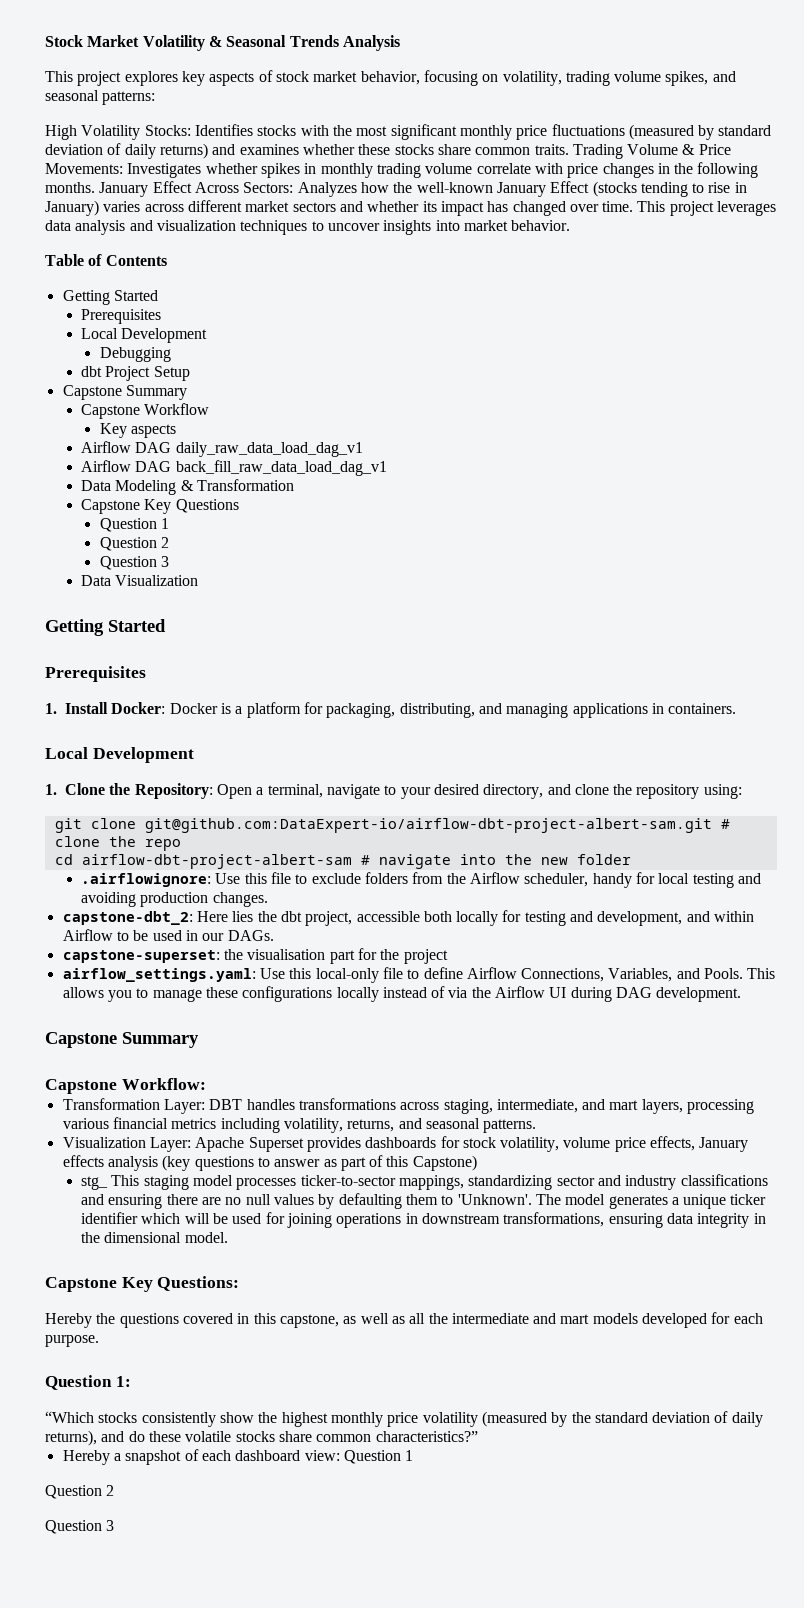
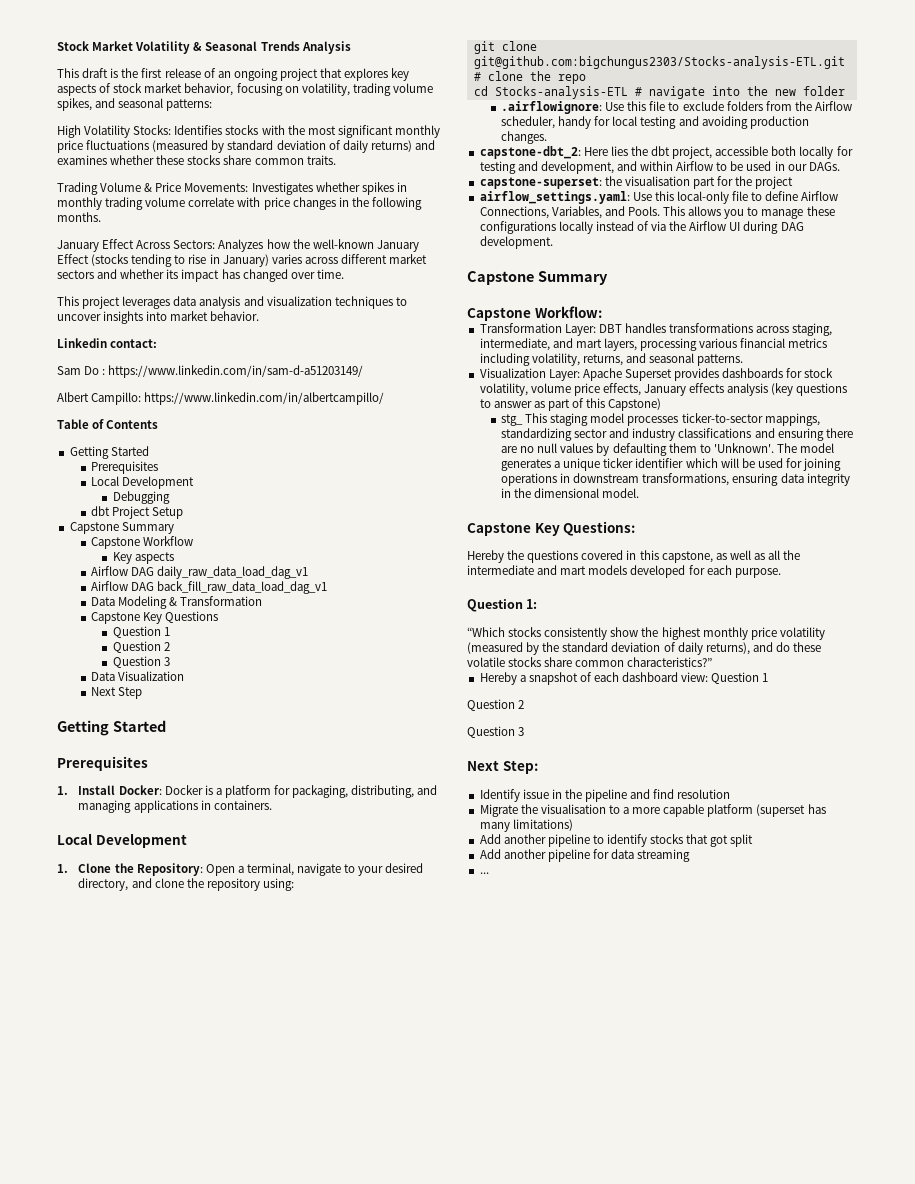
[77,71,122,86] project -> [82,68,343,81] draft is the first release of an ongoing project that
(569, 149) none -> (336, 160) //
(95, 187) none -> (101, 217) //
(634, 206) none -> (344, 274) //
(571, 225) none -> [57,338,158,348] [57,365,364,378] [57,392,385,405] // Linkedin contact: // Sam Do : https://www.linkedin.com/in/sam-d-a51203149/ // Albert Campillo: https://www.linkedin.com/in/albertcampillo/
(199, 580) none -> [91,687,143,699] // Next Step
[144,818,712,833] git@github.com:DataExpert-io/airflow-dbt-project-albert-sam.git -> [473,56,845,69] git@github.com:bigchungus2303/Stocks-analysis-ETL.git
[81,854,352,869] airflow-dbt-project-albert-sam -> [494,86,628,99] Stocks-analysis-ETL
(115, 1525) none -> [467,760,538,774] [479,789,731,802] [479,804,826,817] [479,819,573,832] [479,834,754,847] [479,849,691,862] [479,872,489,874] // Next Step: // Identify issue in the pipeline and find resolution // Migrate the visualisation to a more capable platform (superset has many limitations) // Add another pipeline to identify stocks that got split // Add another pipeline for data streaming // ...

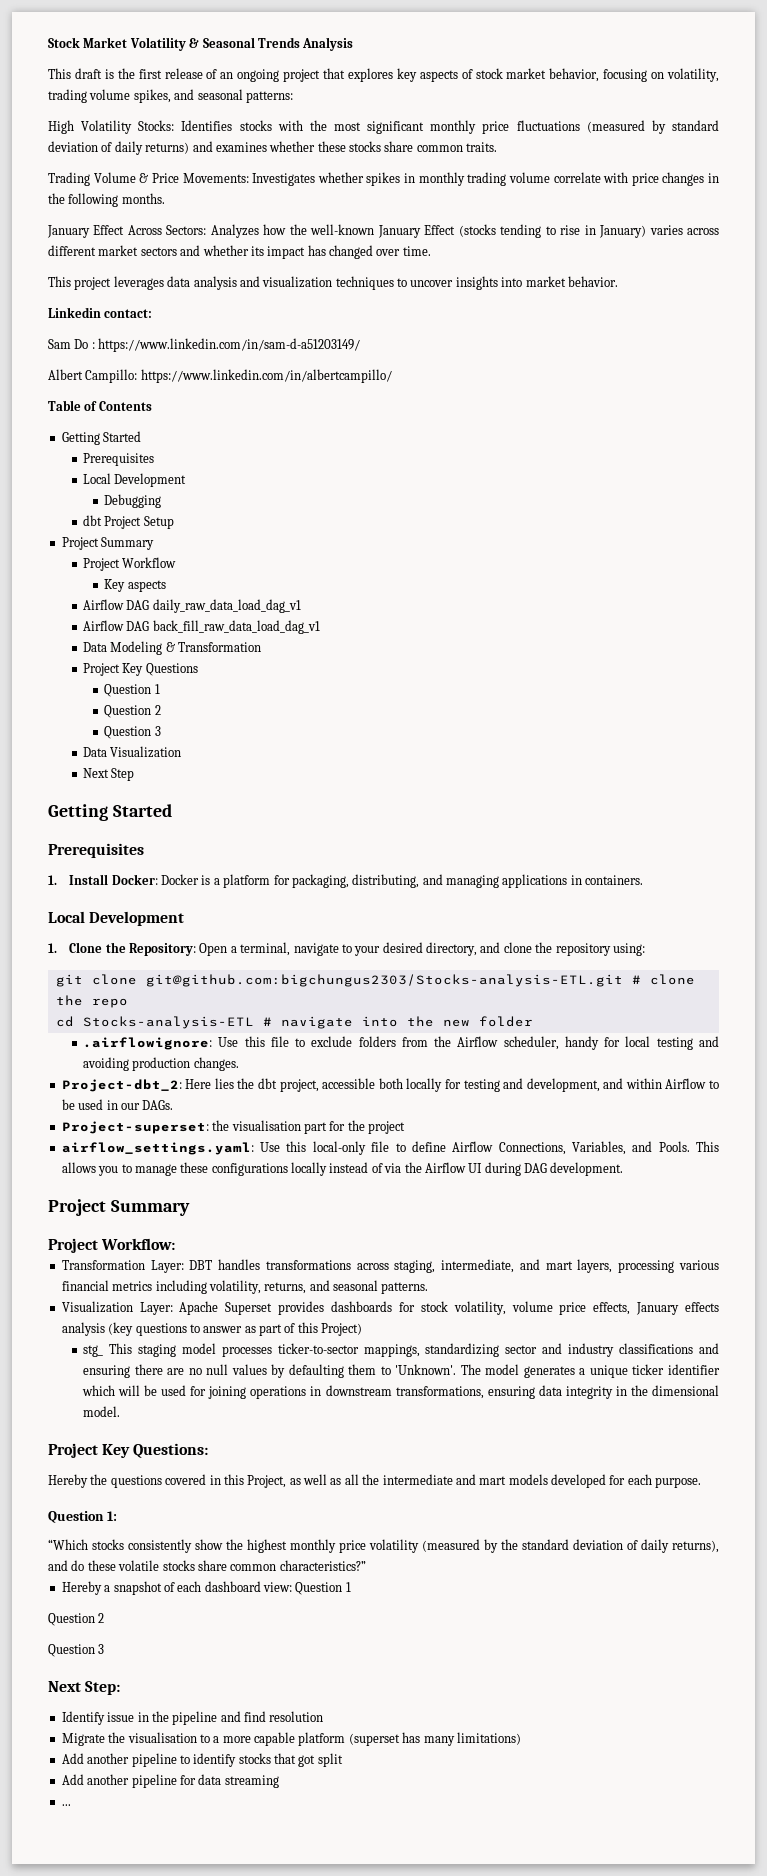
[69,522,174,534] [91,537,141,549] Capstone Summary // Capstone -> [61,537,155,550] [83,558,121,571] Project Summary // Project
[91,612,141,624] Capstone -> [83,663,121,676] Project
[479,146,581,159] capstone-dbt_2: -> [61,1079,182,1092] Project-dbt_2:
[479,177,602,189] capstone-superset: -> [61,1121,209,1134] Project-superset:
[467,271,608,285] [467,307,531,321] Capstone Summary // Capstone -> [48,1199,190,1216] [48,1238,98,1253] Project Summary // Project
[608,398,662,411] Capstone) -> [321,1323,363,1336] Project)
[467,522,531,536] Capstone -> [48,1443,98,1458] Project
[661,551,713,563] capstone, -> [247,1475,287,1488] Project,

